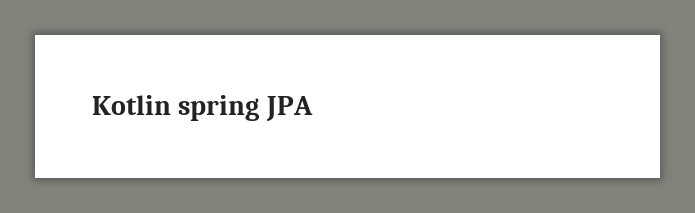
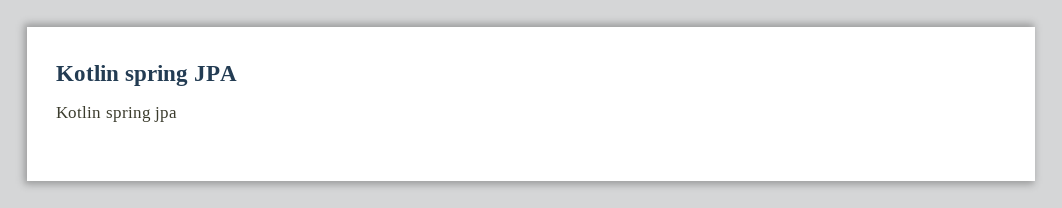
(313, 109) none -> [56,106,178,122] // Kotlin spring jpa

